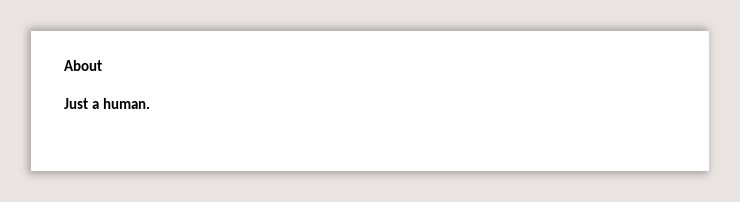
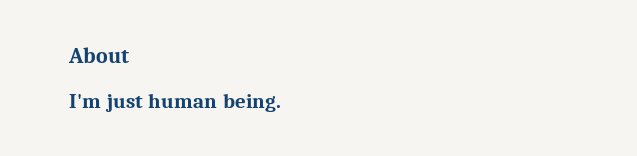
[64,98,150,109] Just a human. -> [69,93,281,112] I'm just human being.

